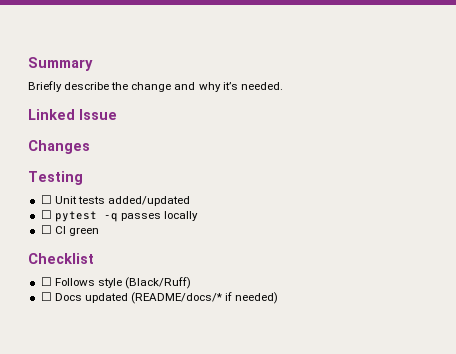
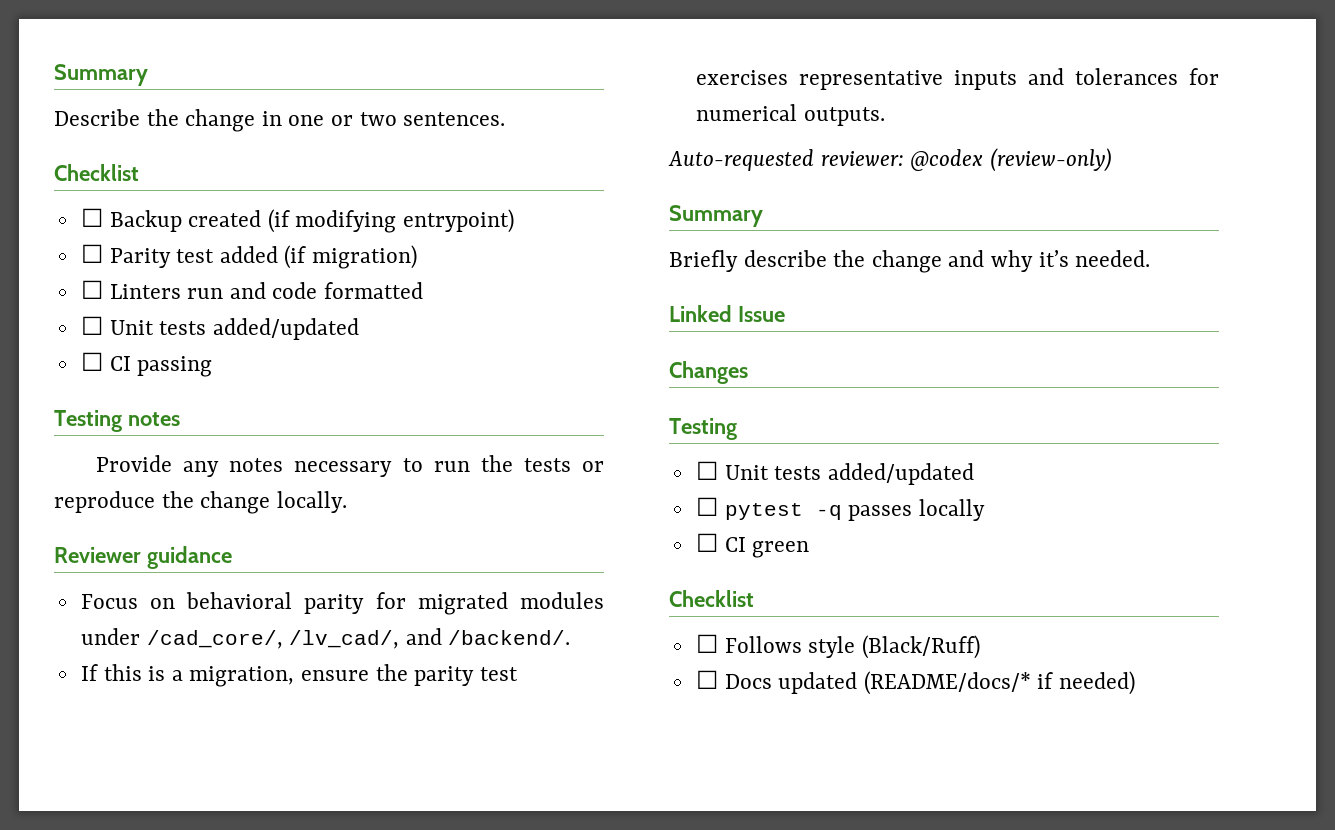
[28,57,93,71] Summary -> [54,64,148,86] [54,109,506,132] [54,164,139,181] [80,208,515,233] [80,244,418,269] [80,280,424,299] [80,316,359,340] [80,352,213,377] [54,410,180,432] [96,455,605,477] [54,491,347,514] [54,546,232,569] [80,592,604,615] [80,628,571,649] [80,664,518,687] [695,68,1219,90] [695,104,885,126] [668,148,1112,172] [669,205,763,227] Summary // Describe the change in one or two sentences. // Checklist // ☐ Backup created (if modifying entrypoint) // ☐ Parity test added (if migration) // ☐ Linters run and code formatted // ☐ Unit tests added/updated // ☐ CI passing // Testing notes // Provide any notes necessary to run the tests or reproduce the change locally. // Reviewer guidance // Focus on behavioral parity for migrated modules under /cad_core/, /lv_cad/, and /backend/. // If this is a migration, ensure the parity test exercises representative inputs and tolerances for numerical outputs. // Auto-requested reviewer: @codex (review-only) // Summary

